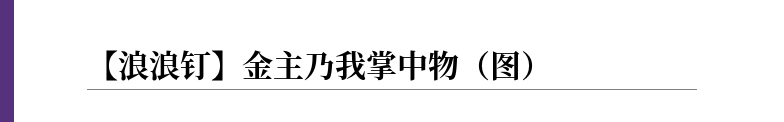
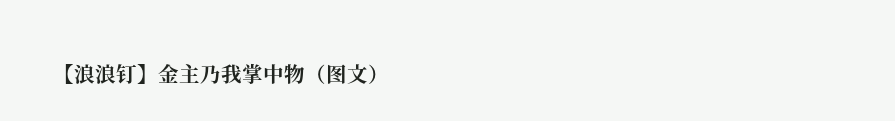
(521, 65) none -> [347,64,368,84] 文

